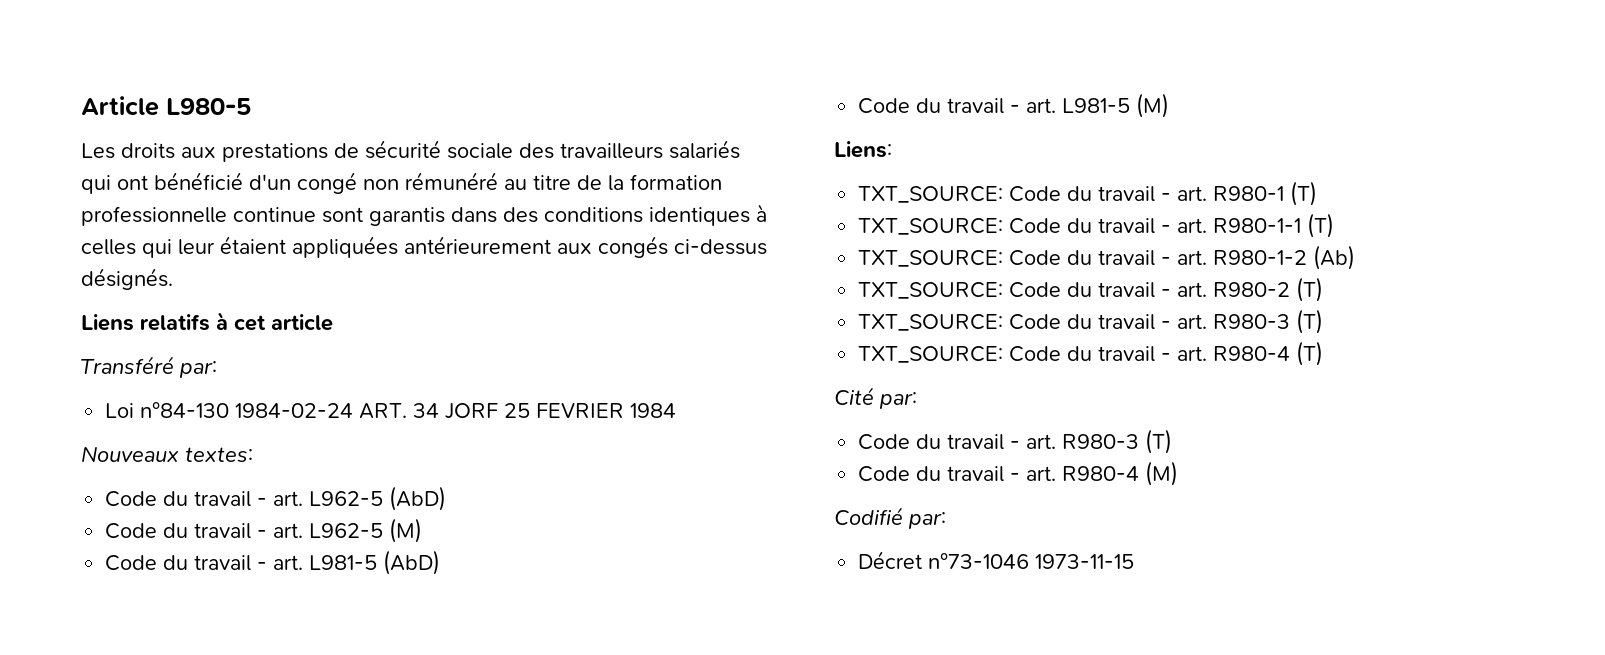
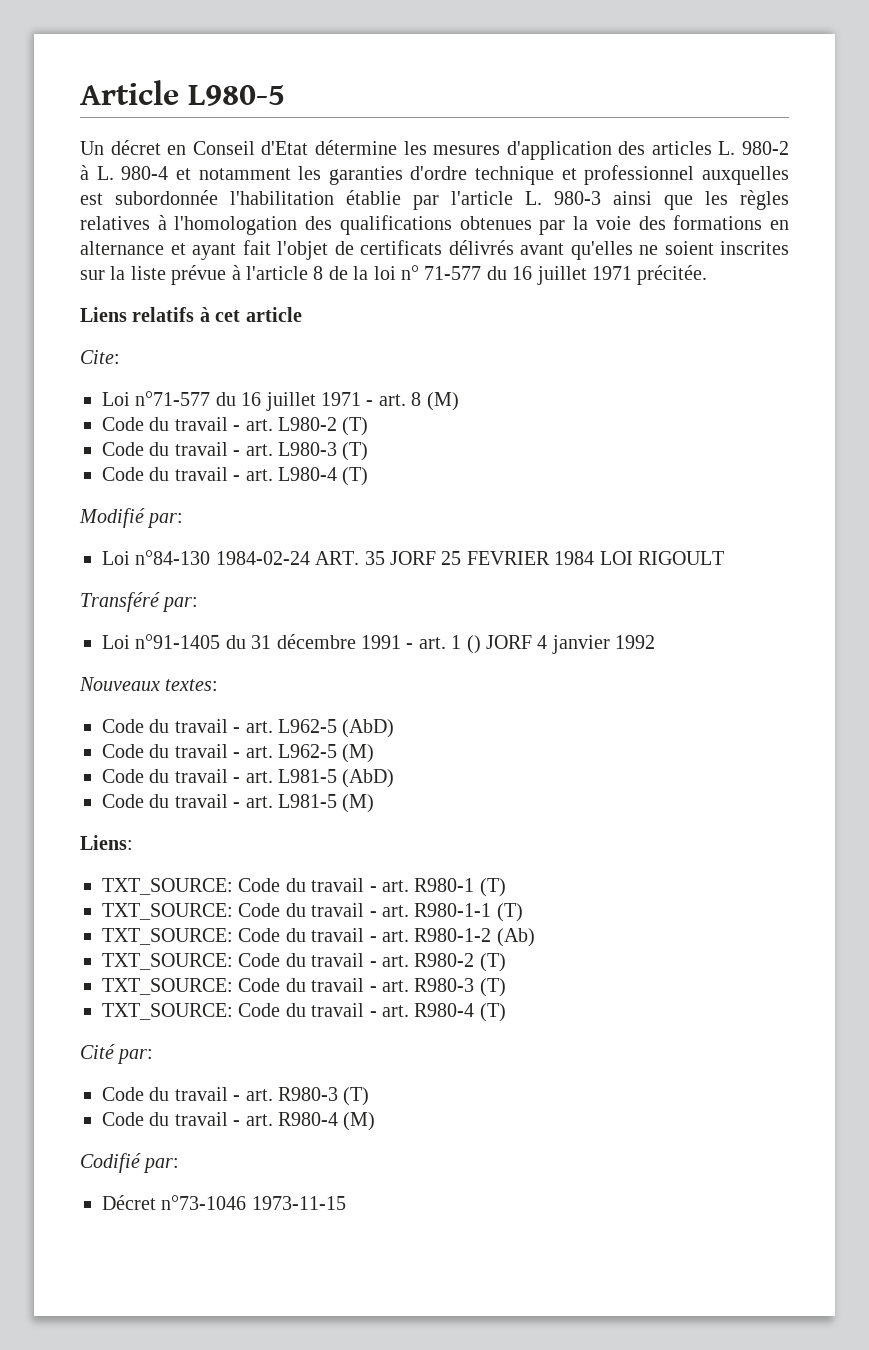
[81,140,740,162] [81,172,722,194] [81,204,767,226] [81,236,767,258] [81,268,173,290] Les droits aux prestations de sécurité sociale des travailleurs salariés qui ont bénéficié d'un congé non rémunéré au titre de la formation professionnelle continue sont garantis dans des conditions identiques à celles qui leur étaient appliquées antérieurement aux congés ci-dessus désignés. -> [80,140,789,160] [80,165,789,185] [80,190,789,210] [80,215,790,235] [80,240,789,260] [80,265,708,285] Un décret en Conseil d'Etat détermine les mesures d'application des articles L. 980-2 à L. 980-4 et notamment les garanties d'ordre technique et professionnel auxquelles est subordonnée l'habilitation établie par l'article L. 980-3 ainsi que les règles relatives à l'homologation des qualifications obtenues par la voie des formations en alternance et ayant fait l'objet de certificats délivrés avant qu'elles ne soient inscrites sur la liste prévue à l'article 8 de la loi n° 71-577 du 16 juillet 1971 précitée.
[81,356,174,374] Transféré -> [80,350,120,364] [102,391,459,411] [102,417,369,436] [102,442,369,461] [102,467,369,486] [79,508,145,528] Cite: // Loi n°71-577 du 16 juillet 1971 - art. 8 (M) // Code du travail - art. L980-2 (T) // Code du travail - art. L980-3 (T) // Code du travail - art. L980-4 (T) // Modifié
[413,403,440,418] 34 -> [364,551,385,565] 35
(677, 410) none -> [599,551,724,565] [80,592,199,612] [102,634,656,654] LOI RIGOULT // Transféré par: // Loi n°91-1405 du 31 décembre 1991 - art. 1 () JORF 4 janvier 1992

